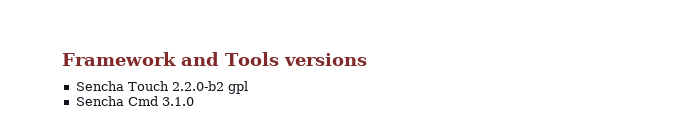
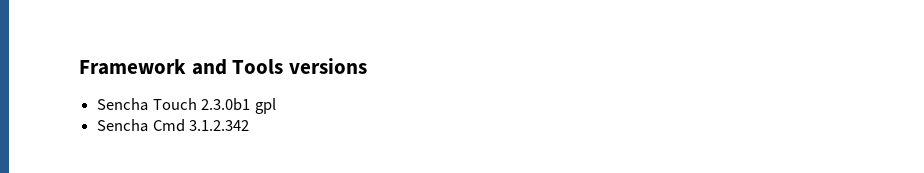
[171,81,224,91] 2.2.0-b2 -> [201,98,251,111] 2.3.0b1
[161,97,194,106] 3.1.0 -> [189,120,250,131] 3.1.2.342

